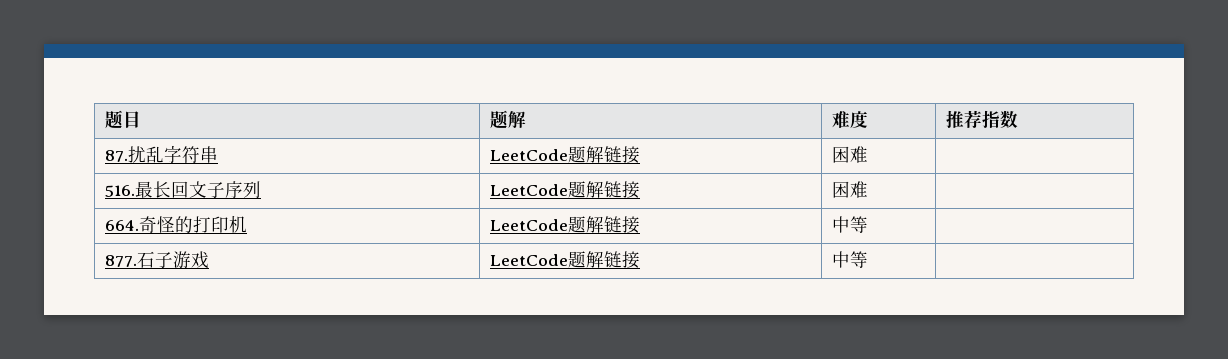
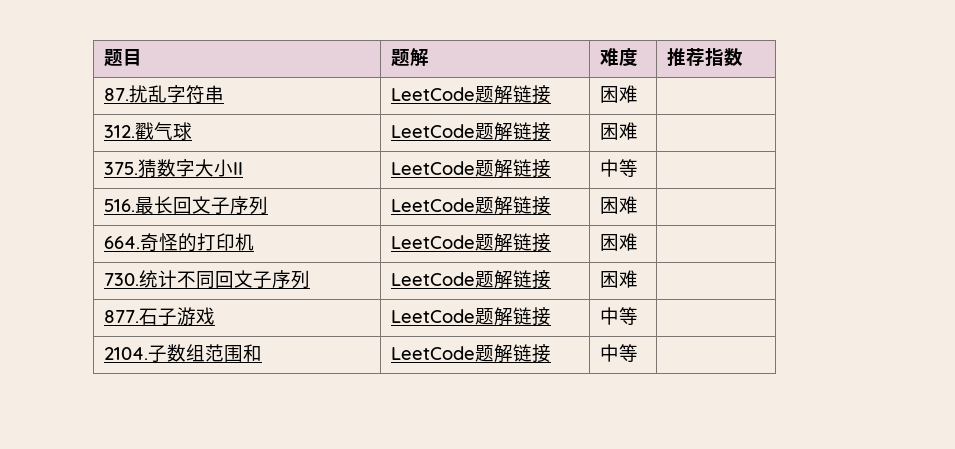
(869, 154) none -> [104,122,193,140] [391,122,552,141] [600,122,639,140] [104,159,244,178] [391,159,552,178] [600,159,639,177] // 312.戳气球 | LeetCode题解链接 | 困难 | // 375.猜数字大小II | LeetCode题解链接 | 中等 |
[832,216,869,233] 中等 -> [600,233,639,251] [104,270,311,289] [391,270,552,289] [600,270,639,288] 困难 | // 730.统计不同回文子序列 | LeetCode题解链接 | 困难
(869, 259) none -> [104,344,263,363] [391,344,552,363] [600,344,639,362] // 2104.子数组范围和 | LeetCode题解链接 | 中等 |

